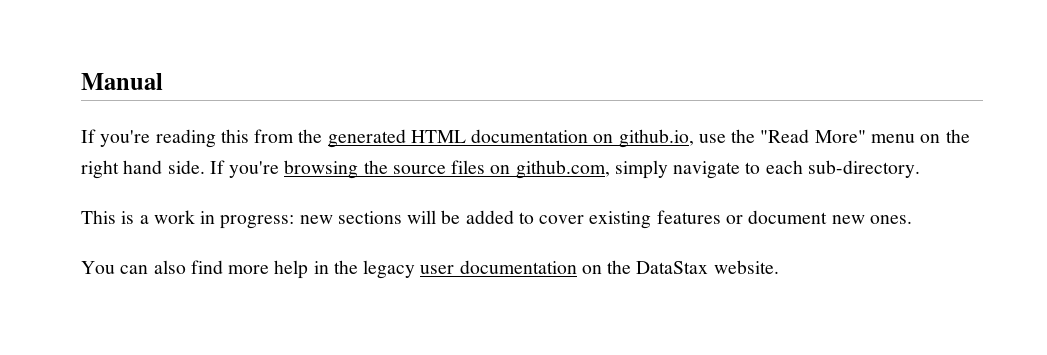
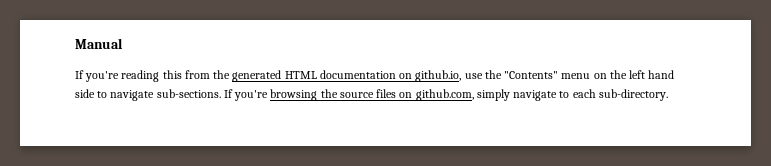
[760,129,866,143] "Read More" -> [504,71,559,79] "Contents"
[81,160,205,179] right hand side. -> [629,70,675,79] [75,89,221,101] left hand side to navigate sub-sections.
[81,210,912,229] [81,260,779,279] // This is a work in progress: new sections will be added to cover existing features or document new ones. // You can also find more help in the legacy user documentation on the DataStax website. -> (668, 95) none

